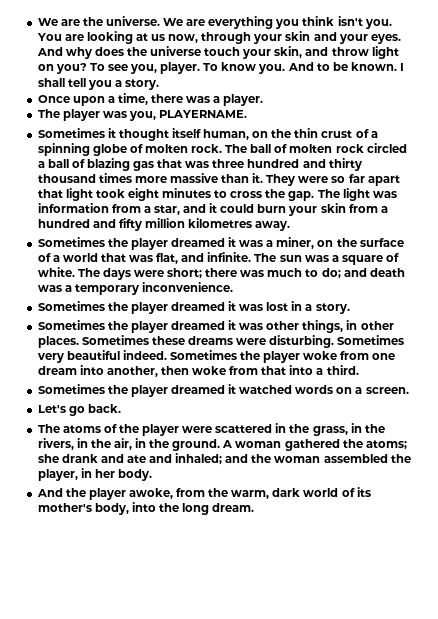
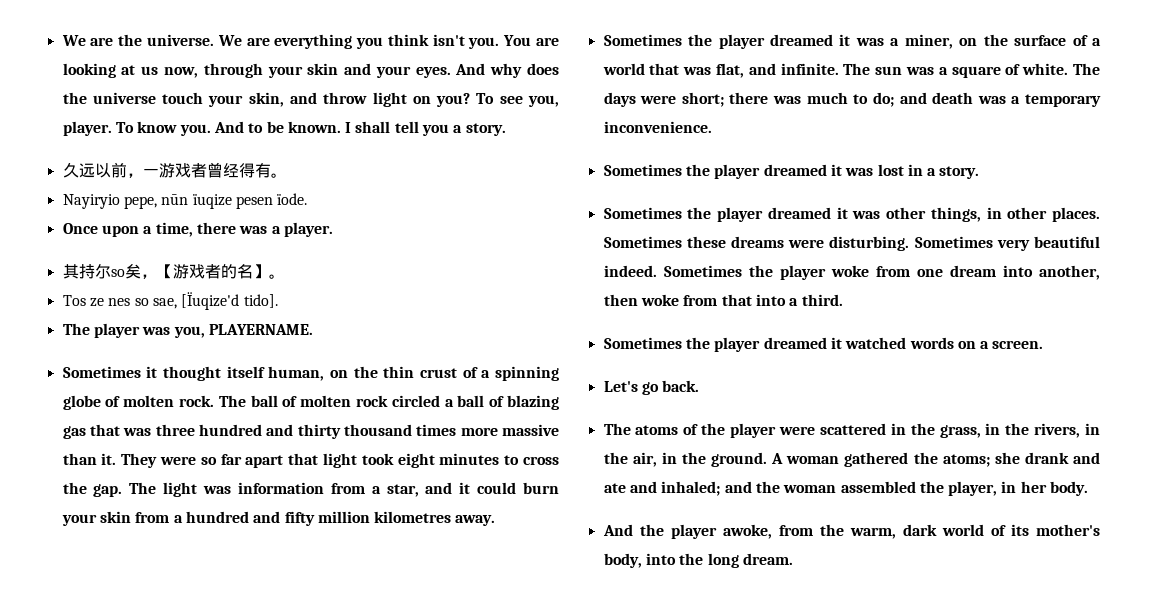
(160, 84) none -> [62,162,287,178] [62,193,308,209] // 久远以前，一游戏者曾经得有。 // Nayiryio pepe, nūn ïuqize pesen ïode.
(264, 100) none -> [62,264,285,279] [62,292,278,310] // 其持尔so矣，【游戏者的名】。 // Tos ze nes so sae, [Ïuqize'd tido].

